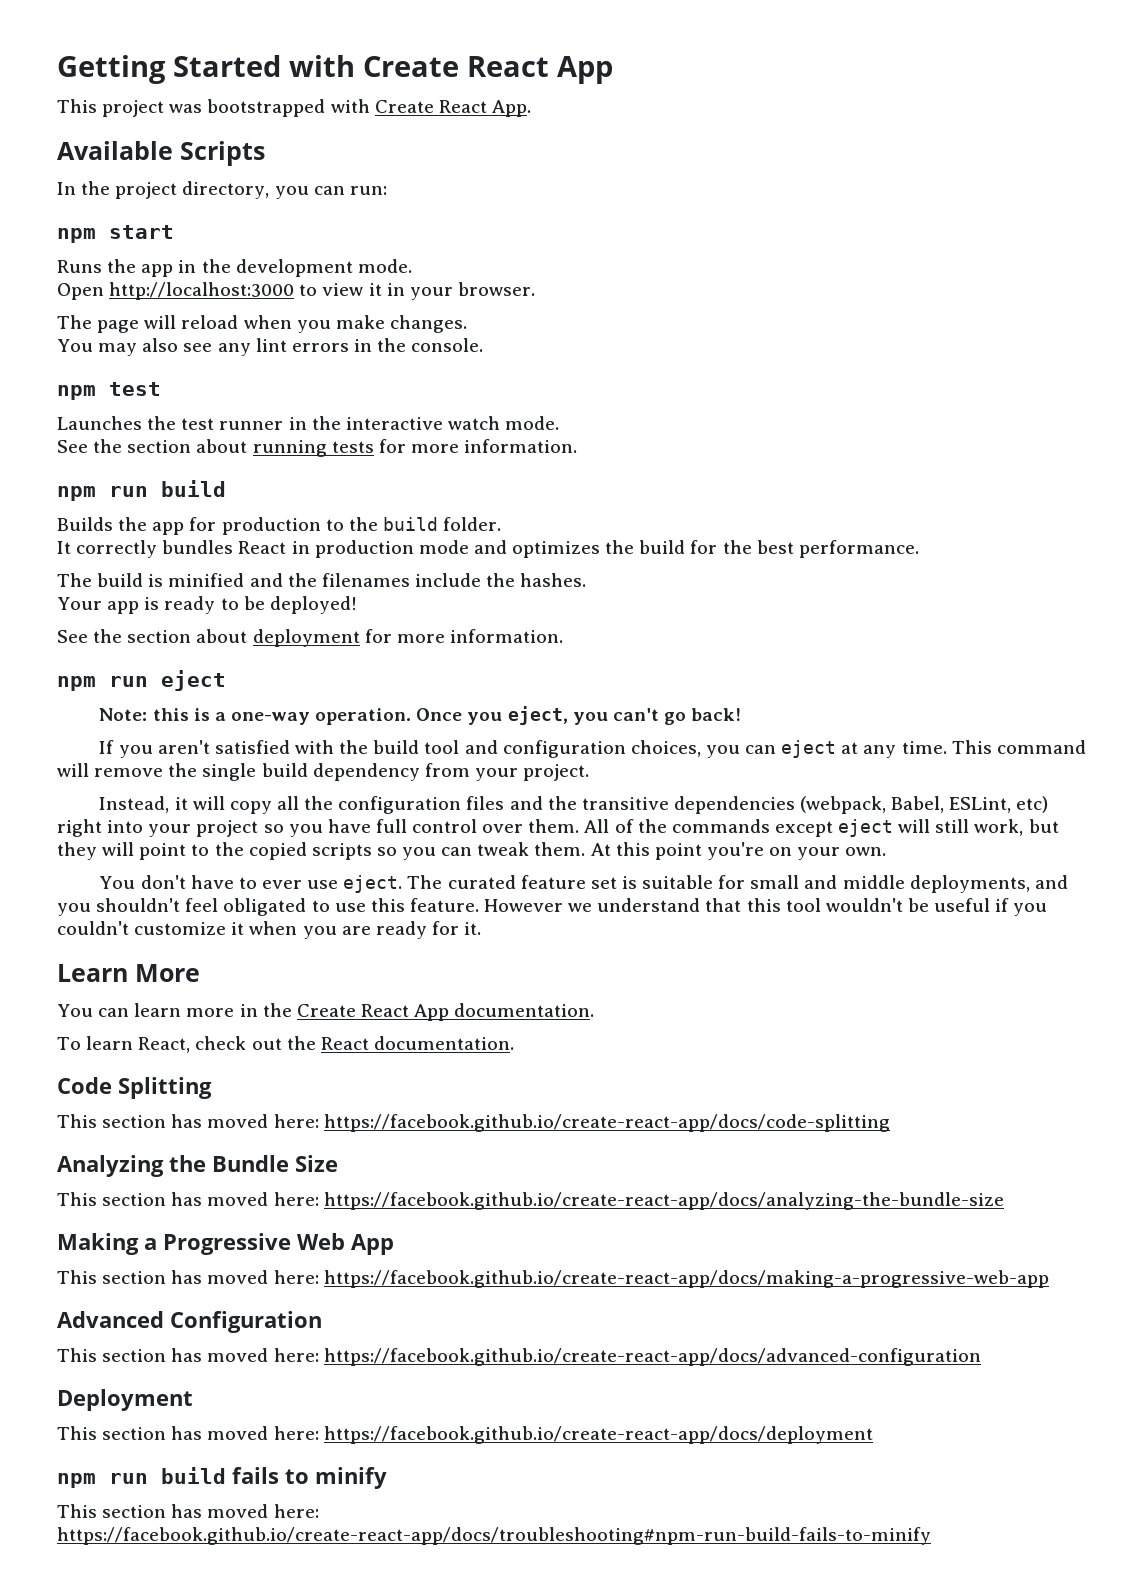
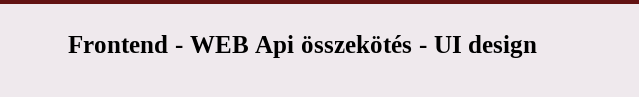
[57,55,613,84] [57,99,531,117] [57,141,265,166] [57,181,387,199] [57,225,174,243] [57,259,412,277] [57,282,535,300] [57,315,467,333] [57,338,484,356] [57,382,161,400] [57,416,560,430] [57,439,578,457] [57,480,226,501] [57,517,502,535] [57,540,919,558] [57,573,587,587] [57,596,357,614] [57,629,563,647] [57,670,226,691] [99,706,742,725] [99,740,1086,758] [57,763,590,781] [99,796,1049,814] [57,819,1059,837] [57,842,887,860] [99,875,1068,893] [57,898,1048,916] [57,921,482,939] [57,964,200,982] [57,1003,595,1021] [57,1036,514,1053] [57,1077,212,1099] [57,1114,890,1132] [57,1155,338,1177] [57,1192,1004,1210] [57,1233,394,1255] [57,1270,1049,1288] [57,1311,322,1333] [57,1348,981,1366] [57,1389,193,1411] [57,1426,873,1444] [57,1467,387,1489] [57,1504,319,1518] [57,1527,931,1545] Getting Started with Create React App // This project was bootstrapped with Create React App. // Available Scripts // In the project directory, you can run: // npm start // Runs the app in the development mode. // Open http://localhost:3000 to view it in your browser. // The page will reload when you make changes. // You may also see any lint errors in the console. // npm test // Launches the test runner in the interactive watch mode. // See the section about running tests for more information. // npm run build // Builds the app for production to the build folder. // It correctly bundles React in production mode and optimizes the build for the best performance. // The build is minified and the filenames include the hashes. // Your app is ready to be deployed! // See the section about deployment for more information. // npm run eject // Note: this is a one-way operation. Once you eject, you can't go back! // If you aren't satisfied with the build tool and configuration choices, you can eject at any time. This command will remove the single build dependency from your project. // Instead, it will copy all the configuration files and the transitive dependencies (webpack, Babel, ESLint, etc) right into your project so you have full control over them. All of the commands except eject will still work, but they will point to the copied scripts so you can tweak them. At this point you're on your own. // You don't have to ever use eject. The curated feature set is suitable for small and middle deployments, and you shouldn't feel obligated to use this feature. However we understand that this tool wouldn't be useful if you couldn't customize it when you are ready for it. // Learn More // You can learn more in the Create React App documentation. // To learn React, check out the React documentation. // Code Splitting // This section has moved here: https://facebook.github.io/create-react-app/docs/code-splitting // Analyzing the Bundle Size // This section has moved here: https://facebook.github.io/create-react-app/docs/analyzing-the-bundle-size // Making a Progressive Web App // This section has moved here: https://facebook.github.io/create-react-app/docs/making-a-progressive-web-app // Advanced Configuration // This section has moved here: https://facebook.github.io/create-react-app/docs/advanced-configuration // Deployment // This section has moved here: https://facebook.github.io/create-react-app/docs/deployment // npm run build fails to minify // This section has moved here: https://facebook.github.io/create-react-app/docs/troubleshooting#npm-run-build-fails-to-minify -> [68,35,538,58] Frontend - WEB Api összekötés - UI design

